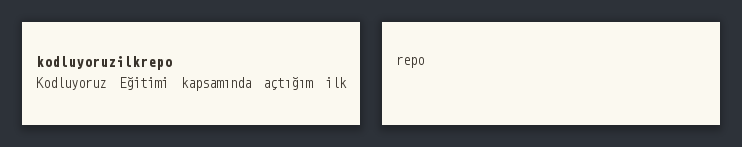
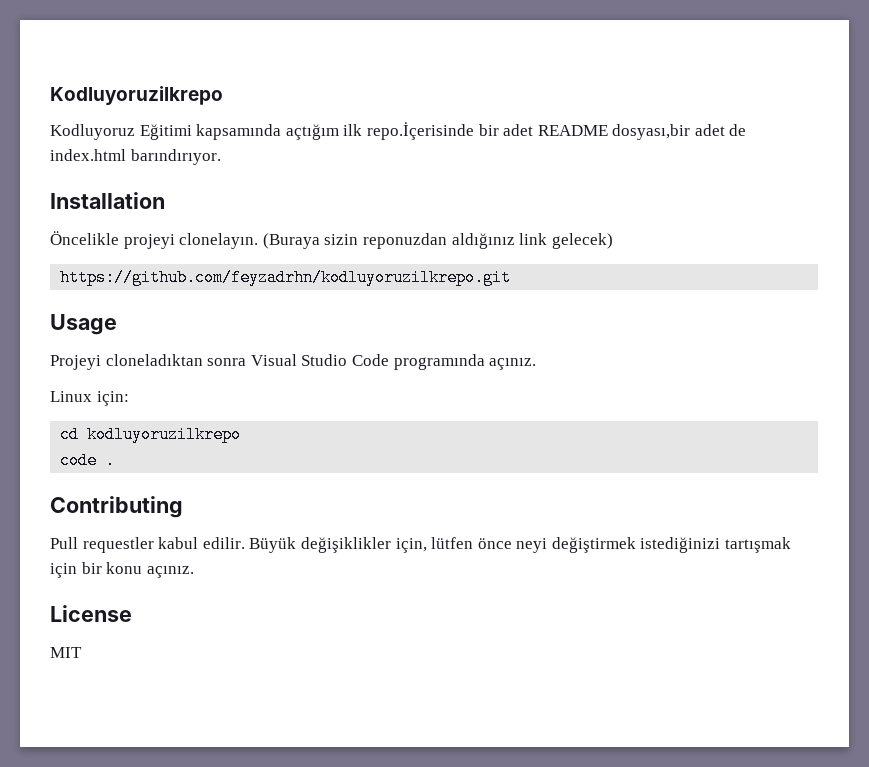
[36,56,172,70] kodluyoruzilkrepo -> [50,86,223,105] Kodluyoruzilkrepo
[396,56,424,68] repo -> [366,122,747,140] [50,149,221,165] [50,192,165,209] [50,231,613,249] [60,269,512,286] [50,314,117,335] [50,354,537,370] [50,391,129,406] [60,426,242,443] [60,452,116,469] [50,496,183,518] [50,537,792,553] [50,562,194,578] [50,605,132,622] [50,647,82,658] repo.İçerisinde bir adet README dosyası,bir adet de index.html barındırıyor. // Installation // Öncelikle projeyi clonelayın. (Buraya sizin reponuzdan aldığınız link gelecek) // https://github.com/feyzadrhn/kodluyoruzilkrepo.git // Usage // Projeyi cloneladıktan sonra Visual Studio Code programında açınız. // Linux için: // cd kodluyoruzilkrepo // code . // Contributing // Pull requestler kabul edilir. Büyük değişiklikler için, lütfen önce neyi değiştirmek istediğinizi tartışmak için bir konu açınız. // License // MIT

